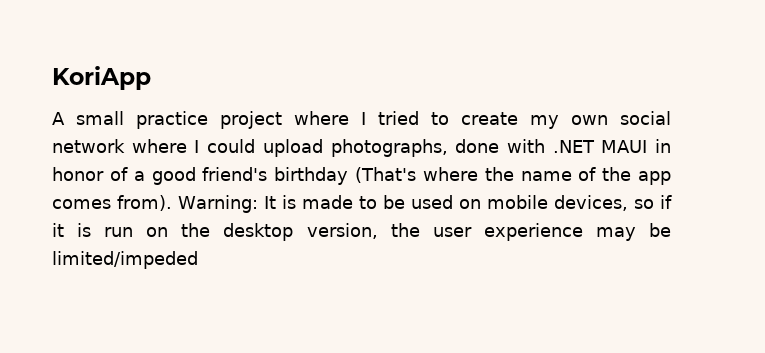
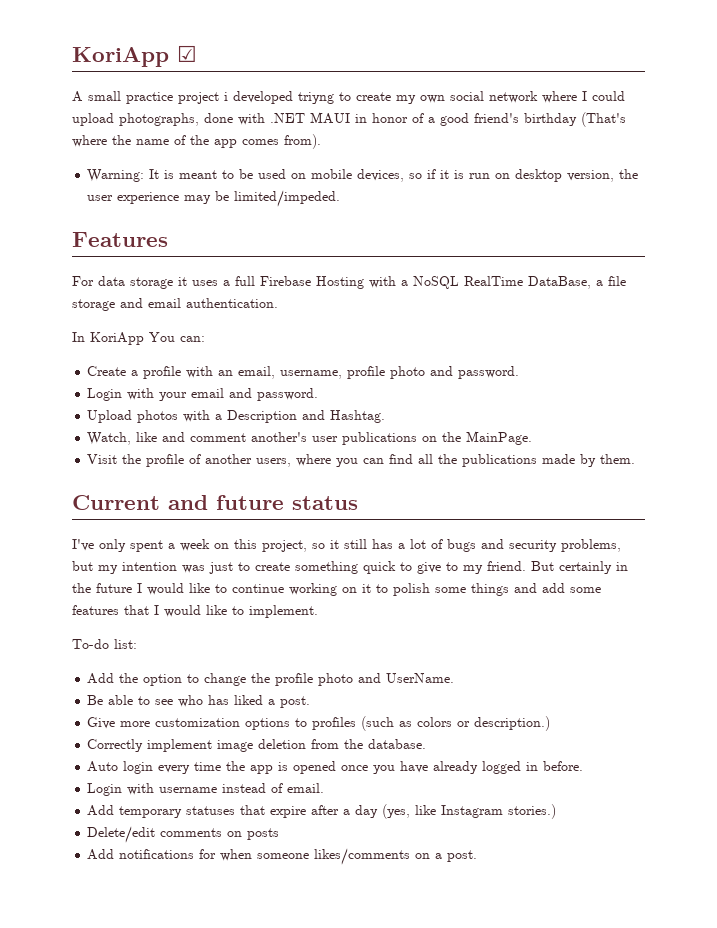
[52,66,151,90] KoriApp -> [72,45,197,67] KoriApp ☑
[294,111,419,125] where I tried -> [224,91,334,104] i developed triyng
(173, 203) none -> (321, 141) //
[301,195,353,209] made -> [179,170,218,179] meant
[181,223,211,237] the -> (511, 176) none
[52,251,198,269] limited/impeded -> [234,190,341,207] [72,232,168,247] [72,276,626,289] [72,298,278,311] [72,332,205,345] [87,366,520,379] [87,388,319,401] [87,410,386,423] [87,431,533,445] [87,454,636,467] [72,495,358,510] [72,539,621,552] [72,561,628,574] [72,583,601,596] [72,605,318,618] [72,639,137,649] [87,673,455,686] [87,695,311,708] [87,716,551,731] [87,739,427,752] [87,761,584,774] [87,783,325,796] [87,804,557,819] [87,826,280,843] [87,848,478,865] limited/impeded. // Features // For data storage it uses a full Firebase Hosting with a NoSQL RealTime DataBase, a file storage and email authentication. // In KoriApp You can: // Create a profile with an email, username, profile photo and password. // Login with your email and password. // Upload photos with a Description and Hashtag. // Watch, like and comment another's user publications on the MainPage. // Visit the profile of another users, where you can find all the publications made by them. // Current and future status // I've only spent a week on this project, so it still has a lot of bugs and security problems, but my intention was just to create something quick to give to my friend. But certainly in the future I would like to continue working on it to polish some things and add some features that I would like to implement. // To-do list: // Add the option to change the profile photo and UserName. // Be able to see who has liked a post. // Give more customization options to profiles (such as colors or description.) // Correctly implement image deletion from the database. // Auto login every time the app is opened once you have already logged in before. // Login with username instead of email. // Add temporary statuses that expire after a day (yes, like Instagram stories.) // Delete/edit comments on posts // Add notifications for when someone likes/comments on a post.

